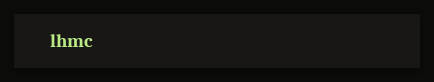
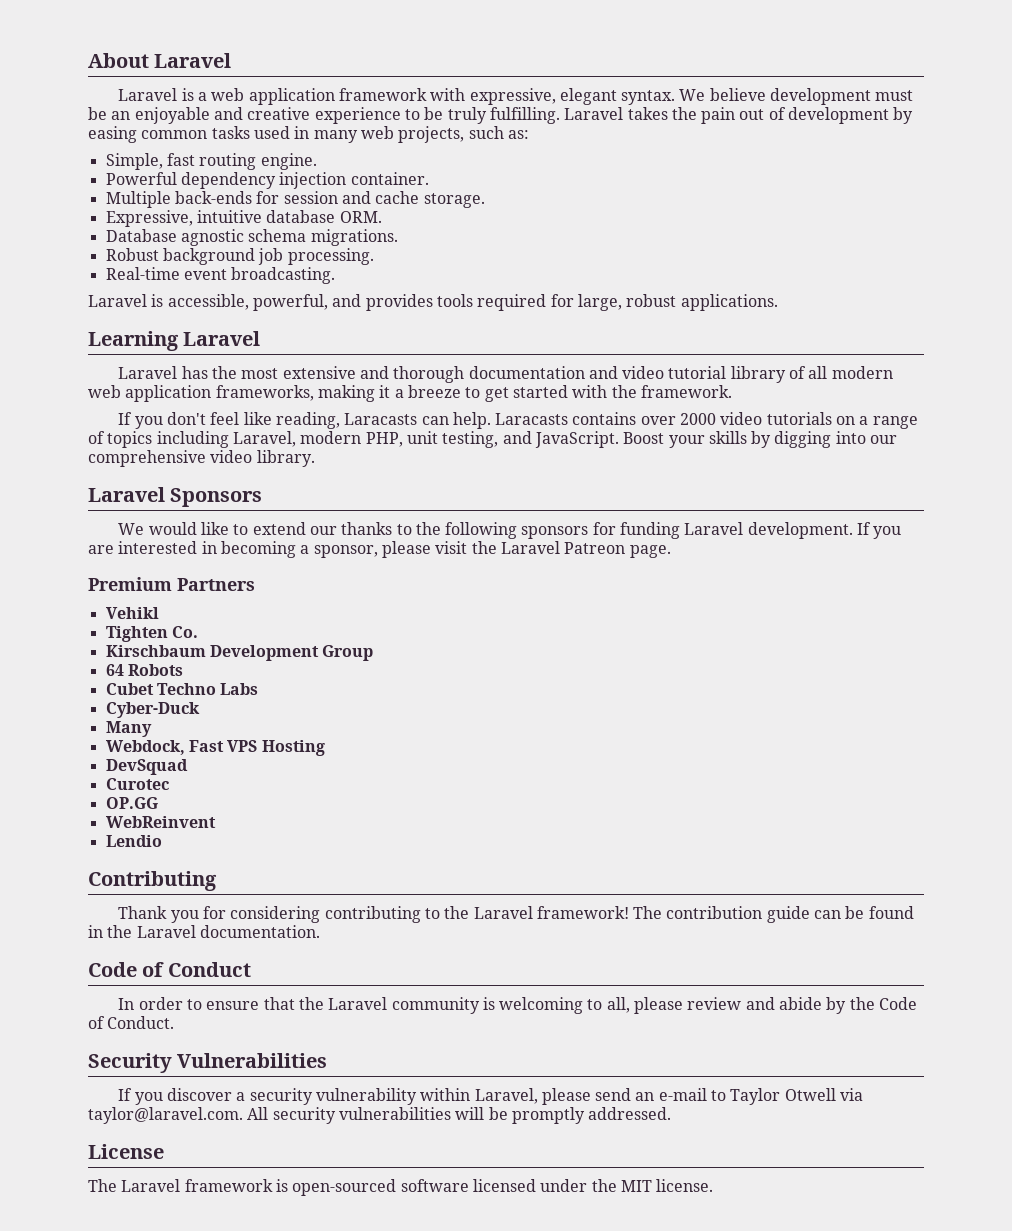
[50,34,93,47] lhmc -> [88,53,232,68] [118,88,914,105] [88,107,914,124] [88,126,529,143] [105,153,317,170] [105,172,429,189] [105,191,485,208] [105,210,382,227] [105,229,398,246] [105,248,374,265] [105,267,336,284] [88,294,778,311] [88,331,261,351] [118,366,893,383] [88,385,732,402] [118,412,918,429] [88,431,898,448] [88,450,315,467] [88,487,263,507] [118,522,902,539] [88,541,671,558] [88,577,255,591] [105,607,159,619] [105,626,198,642] [105,645,374,661] [105,664,183,676] [105,683,259,695] [105,702,200,718] [105,721,152,737] [105,740,325,756] [105,759,188,775] [105,778,169,790] [105,797,158,809] [105,816,216,828] [105,835,162,847] [88,871,217,891] [118,906,914,923] [88,925,320,938] [88,962,251,977] [118,997,918,1014] [88,1016,175,1029] [88,1053,328,1073] [118,1088,864,1105] [88,1107,672,1124] [88,1144,164,1159] [88,1179,714,1196] About Laravel // Laravel is a web application framework with expressive, elegant syntax. We believe development must be an enjoyable and creative experience to be truly fulfilling. Laravel takes the pain out of development by easing common tasks used in many web projects, such as: // Simple, fast routing engine. // Powerful dependency injection container. // Multiple back-ends for session and cache storage. // Expressive, intuitive database ORM. // Database agnostic schema migrations. // Robust background job processing. // Real-time event broadcasting. // Laravel is accessible, powerful, and provides tools required for large, robust applications. // Learning Laravel // Laravel has the most extensive and thorough documentation and video tutorial library of all modern web application frameworks, making it a breeze to get started with the framework. // If you don't feel like reading, Laracasts can help. Laracasts contains over 2000 video tutorials on a range of topics including Laravel, modern PHP, unit testing, and JavaScript. Boost your skills by digging into our comprehensive video library. // Laravel Sponsors // We would like to extend our thanks to the following sponsors for funding Laravel development. If you are interested in becoming a sponsor, please visit the Laravel Patreon page. // Premium Partners // Vehikl // Tighten Co. // Kirschbaum Development Group // 64 Robots // Cubet Techno Labs // Cyber-Duck // Many // Webdock, Fast VPS Hosting // DevSquad // Curotec // OP.GG // WebReinvent // Lendio // Contributing // Thank you for considering contributing to the Laravel framework! The contribution guide can be found in the Laravel documentation. // Code of Conduct // In order to ensure that the Laravel community is welcoming to all, please review and abide by the Code of Conduct. // Security Vulnerabilities // If you discover a security vulnerability within Laravel, please send an e-mail to Taylor Otwell via taylor@laravel.com. All security vulnerabilities will be promptly addressed. // License // The Laravel framework is open-sourced software licensed under the MIT license.

